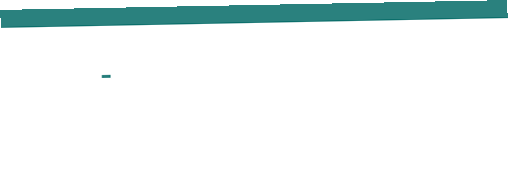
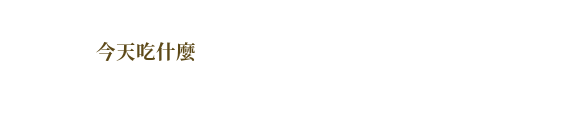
[100,74,112,85] - -> [96,41,196,62] 今天吃什麼

